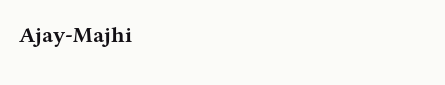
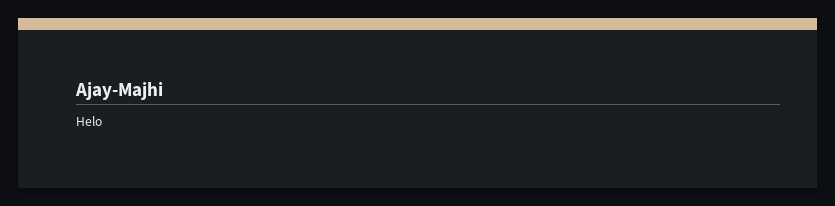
(132, 37) none -> [76,116,102,126] // Helo

